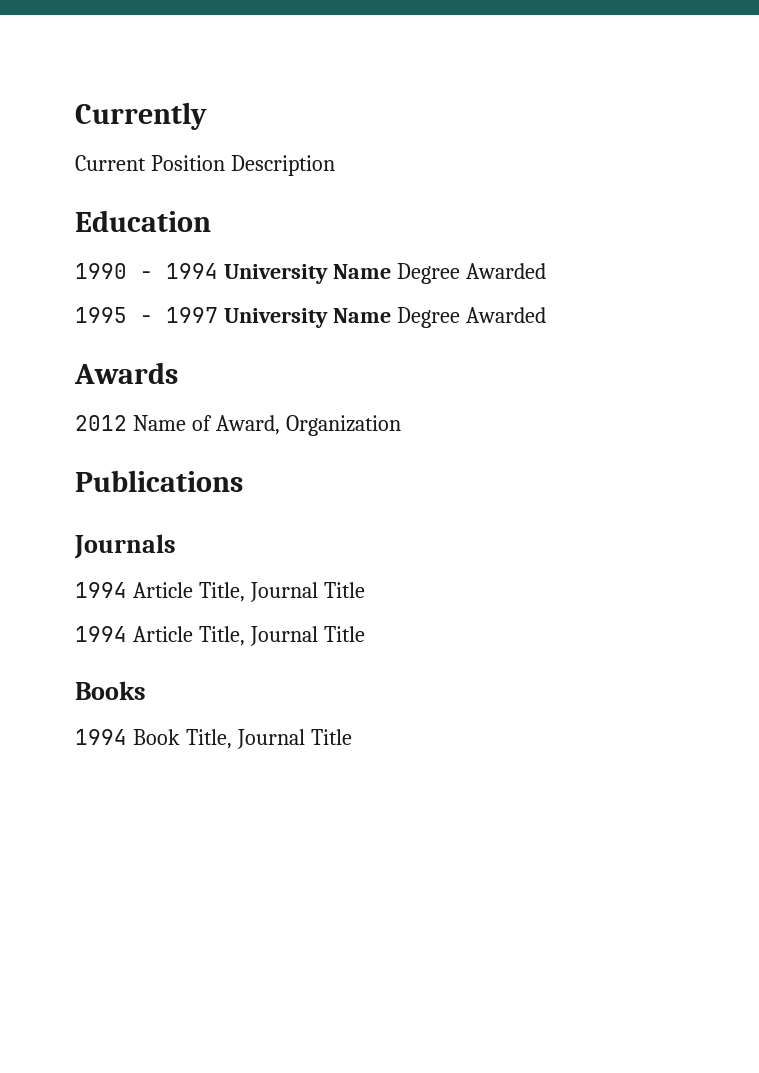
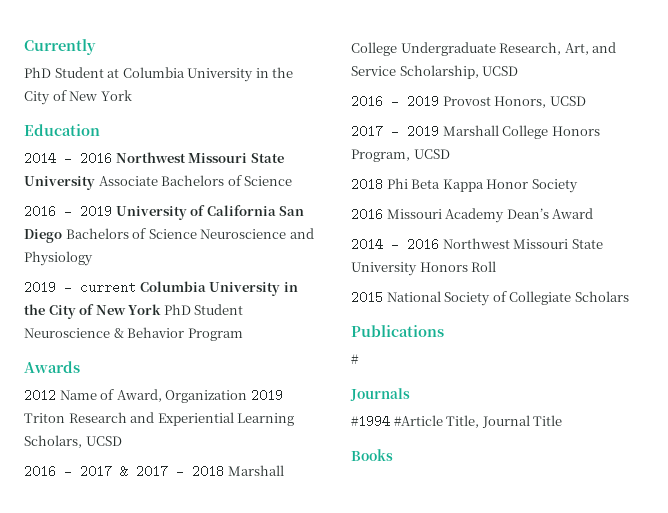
[75,155,335,176] [75,210,211,232] [75,263,546,284] [75,307,546,328] Current Position Description // Education // 1990 - 1994 University Name Degree Awarded // 1995 - 1997 University Name Degree Awarded -> [24,67,294,82] [24,90,132,105] [24,124,100,136] [24,152,284,165] [24,175,293,190] [24,205,305,220] [24,228,314,243] [24,251,93,266] [24,281,298,296] [24,304,244,319] [24,327,243,341] PhD Student at Columbia University in the City of New York // Education // 2014 - 2016 Northwest Missouri State University Associate Bachelors of Science // 2016 - 2019 University of California San Diego Bachelors of Science Neuroscience and Physiology // 2019 - current Columbia University in the City of New York PhD Student Neuroscience & Behavior Program
(401, 425) none -> [250,389,283,402] [24,412,295,426] [24,435,122,448] [24,465,284,478] [351,42,617,56] [351,65,519,79] [351,95,586,108] [351,125,600,139] [351,149,450,162] [351,178,578,193] [351,208,594,223] [351,238,603,251] [351,261,497,276] [351,291,629,306] 2019 Triton Research and Experiential Learning Scholars, UCSD // 2016 - 2017 & 2017 - 2018 Marshall College Undergraduate Research, Art, and Service Scholarship, UCSD // 2016 - 2019 Provost Honors, UCSD // 2017 - 2019 Marshall College Honors Program, UCSD // 2018 Phi Beta Kappa Honor Society // 2016 Missouri Academy Dean’s Award // 2014 - 2016 Northwest Missouri State University Honors Roll // 2015 National Society of Collegiate Scholars
(243, 481) none -> [351,354,359,364] // #
[75,582,365,602] [75,626,193,642] 1994 Article Title, Journal Title // 1994 Article -> [351,415,443,428] #1994 #Article
[75,729,352,749] // 1994 Book Title, Journal Title -> (393, 455) none

